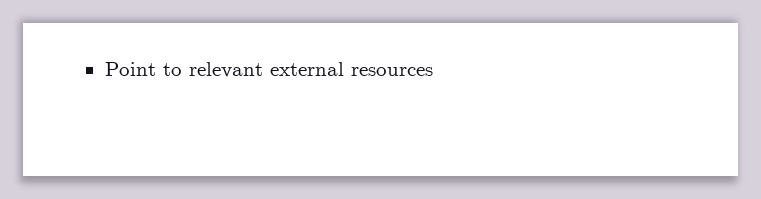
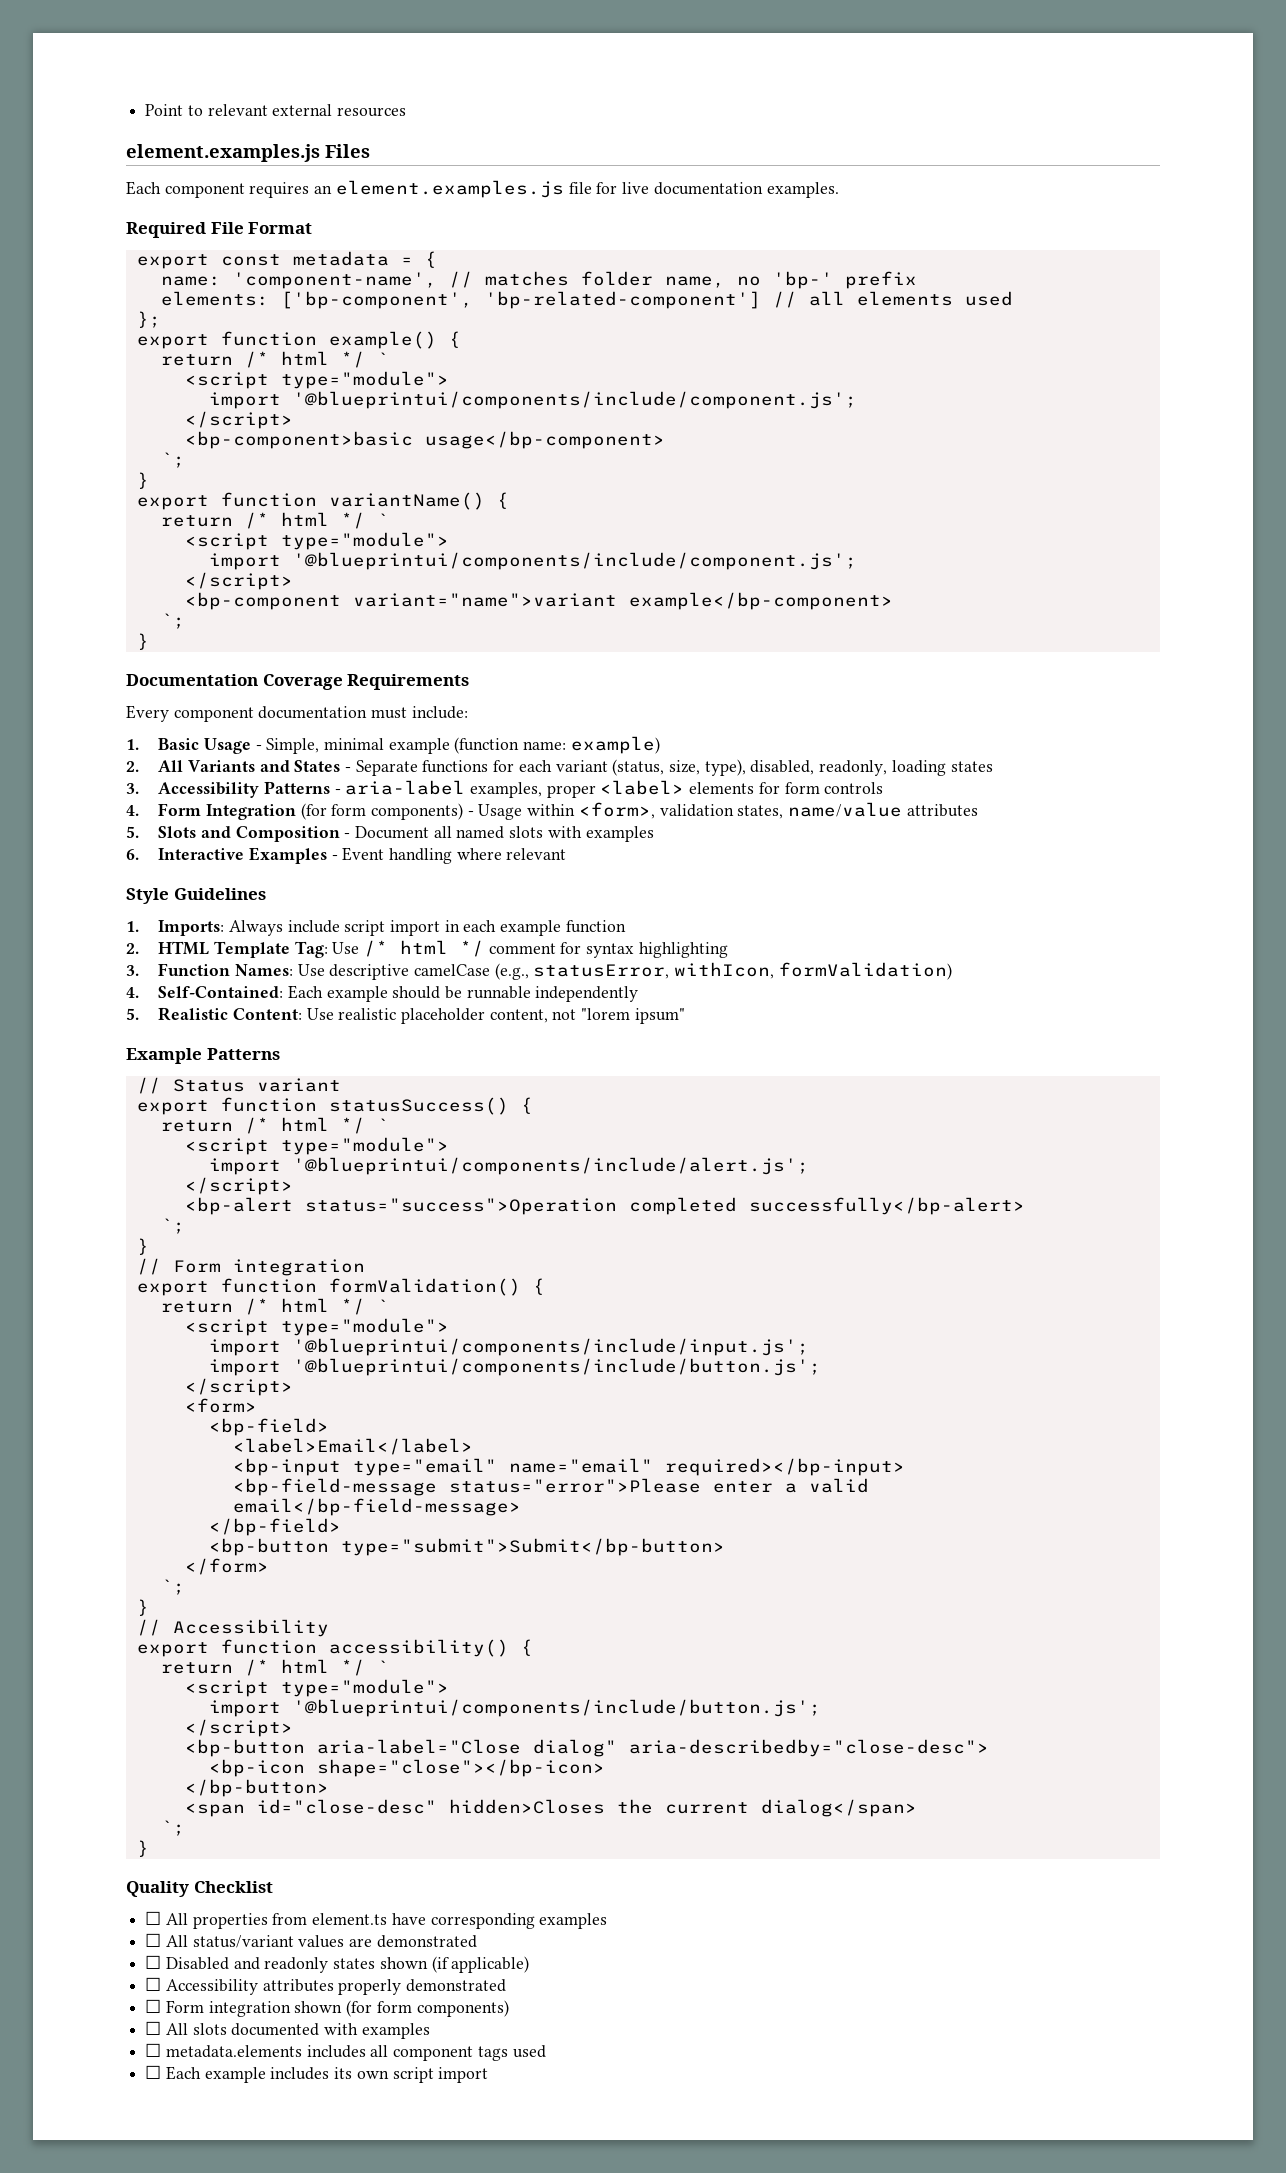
(433, 71) none -> [126,144,370,162] [126,180,839,198] [126,222,313,238] [136,251,437,269] [160,271,917,289] [160,291,1013,309] [136,311,161,328] [136,331,461,349] [160,351,389,368] [184,371,449,389] [208,391,857,409] [184,411,293,429] [184,431,665,449] [160,452,185,468] [136,472,149,489] [136,492,509,510] [160,512,389,529] [184,532,449,550] [208,552,857,570] [184,572,293,590] [184,592,893,610] [160,613,185,629] [136,633,149,650] [126,674,470,690] [126,705,468,722] [126,736,660,754] [126,759,993,776] [126,780,884,798] [126,802,978,820] [126,826,654,842] [126,847,567,864] [126,888,266,904] [126,920,626,936] [126,940,728,958] [126,962,952,980] [126,985,639,1002] [126,1007,685,1024] [126,1048,280,1064] [136,1077,341,1094] [136,1097,533,1115] [160,1117,389,1134] [184,1137,449,1155] [208,1157,809,1175] [184,1177,293,1195] [184,1197,1025,1215] [160,1218,185,1234] [136,1238,149,1255] [136,1258,365,1276] [136,1278,545,1296] [160,1298,389,1315] [184,1318,449,1336] [208,1338,809,1356] [208,1358,821,1376] [184,1378,293,1396] [184,1398,257,1413] [208,1418,329,1436] [232,1438,473,1455] [232,1458,905,1476] [232,1478,869,1496] [232,1498,521,1516] [208,1518,341,1536] [208,1538,725,1556] [184,1558,269,1575] [160,1579,185,1595] [136,1599,149,1616] [136,1619,329,1637] [136,1639,533,1657] [160,1659,389,1676] [184,1679,449,1697] [208,1699,821,1717] [184,1719,293,1737] [184,1739,989,1757] [208,1759,605,1777] [184,1779,329,1797] [184,1799,917,1817] [160,1820,185,1836] [136,1840,149,1857] [126,1881,273,1897] [145,1911,608,1929] [145,1933,477,1948] [145,1955,530,1973] [145,1977,507,1995] [145,1999,509,2017] [145,2021,430,2039] [145,2043,546,2061] [145,2065,489,2083] // element.examples.js Files // Each component requires an element.examples.js file for live documentation examples. // Required File Format // export const metadata = { // name: 'component-name', // matches folder name, no 'bp-' prefix // elements: ['bp-component', 'bp-related-component'] // all elements used // }; // export function example() { // return /* html */ ` // <script type="module"> // import '@blueprintui/components/include/component.js'; // </script> // <bp-component>basic usage</bp-component> // `; // } // export function variantName() { // return /* html */ ` // <script type="module"> // import '@blueprintui/components/include/component.js'; // </script> // <bp-component variant="name">variant example</bp-component> // `; // } // Documentation Coverage Requirements // Every component documentation must include: // 1. Basic Usage - Simple, minimal example (function name: example) // 2. All Variants and States - Separate functions for each variant (status, size, type), disabled, readonly, loading states // 3. Accessibility Patterns - aria-label examples, proper <label> elements for form controls // 4. Form Integration (for form components) - Usage within <form>, validation states, name/value attributes // 5. Slots and Composition - Document all named slots with examples // 6. Interactive Examples - Event handling where relevant // Style Guidelines // 1. Imports: Always include script import in each example function // 2. HTML Template Tag: Use /* html */ comment for syntax highlighting // 3. Function Names: Use descriptive camelCase (e.g., statusError, withIcon, formValidation) // 4. Self-Contained: Each example should be runnable independently // 5. Realistic Content: Use realistic placeholder content, not "lorem ipsum" // Example Patterns // // Status variant // export function statusSuccess() { // return /* html */ ` // <script type="module"> // import '@blueprintui/components/include/alert.js'; // </script> // <bp-alert status="success">Operation completed successfully</bp-alert> // `; // } // // Form integration // export function formValidation() { // return /* html */ ` // <script type="module"> // import '@blueprintui/components/include/input.js'; // import '@blueprintui/components/include/button.js'; // </script> // <form> // <bp-field> // <label>Email</label> // <bp-input type="email" name="email" required></bp-input> // <bp-field-message status="error">Please enter a valid email</bp-field-message> // </bp-field> // <bp-button type="submit">Submit</bp-button> // </form> // `; // } // // Accessibility // export function accessibility() { // return /* html */ ` // <script type="module"> // import '@blueprintui/components/include/button.js'; // </script> // <bp-button aria-label="Close dialog" aria-describedby="close-desc"> // <bp-icon shape="close"></bp-icon> // </bp-button> // <span id="close-desc" hidden>Closes the current dialog</span> // `; // } // Quality Checklist // ☐ All properties from element.ts have corresponding examples // ☐ All status/variant values are demonstrated // ☐ Disabled and readonly states shown (if applicable) // ☐ Accessibility attributes properly demonstrated // ☐ Form integration shown (for form components) // ☐ All slots documented with examples // ☐ metadata.elements includes all component tags used // ☐ Each example includes its own script import

